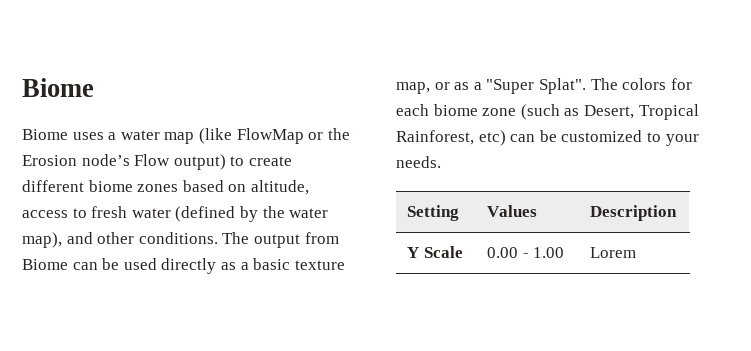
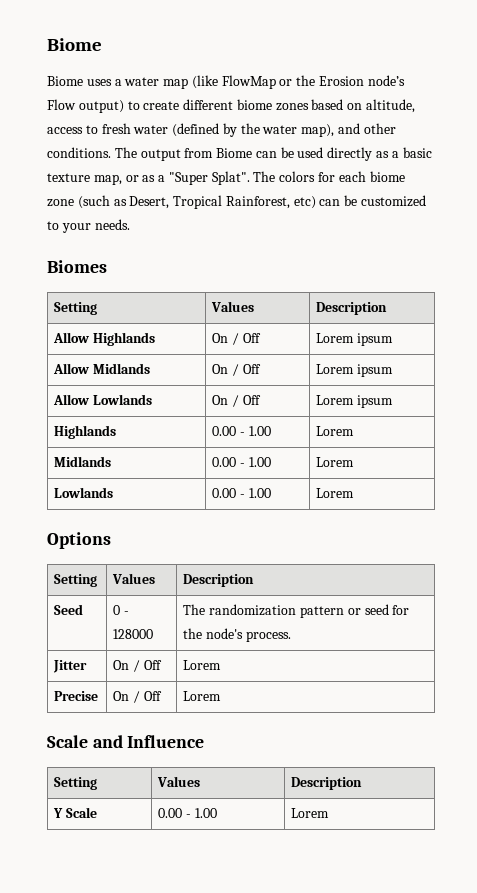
(441, 162) none -> [47,260,107,273] [54,302,98,315] [211,301,255,312] [316,302,388,315] [53,332,156,346] [212,333,261,345] [316,333,394,346] [53,363,151,374] [212,364,261,376] [316,364,394,377] [53,394,153,405] [212,395,261,407] [316,395,394,408] [54,425,117,439] [212,426,271,436] [316,426,355,436] [54,456,112,467] [212,457,271,467] [316,457,355,467] [54,487,114,498] [212,488,271,498] [316,488,355,498] [47,532,111,549] [54,574,98,587] [112,573,156,584] [183,574,255,587] [54,604,84,615] [113,605,130,615] [113,629,154,639] [183,604,410,618] [183,628,291,642] [53,660,88,673] [113,660,162,672] [183,660,222,670] [54,691,99,701] [113,691,162,703] [183,691,222,701] [47,735,205,748] // Biomes // Setting | Values | Description // Allow Highlands | On / Off | Lorem ipsum // Allow Midlands | On / Off | Lorem ipsum // Allow Lowlands | On / Off | Lorem ipsum // Highlands | 0.00 - 1.00 | Lorem // Midlands | 0.00 - 1.00 | Lorem // Lowlands | 0.00 - 1.00 | Lorem // Options // Setting | Values | Description // Seed | 0 - 128000 | The randomization pattern or seed for the node's process. // Jitter | On / Off | Lorem // Precise | On / Off | Lorem // Scale and Influence

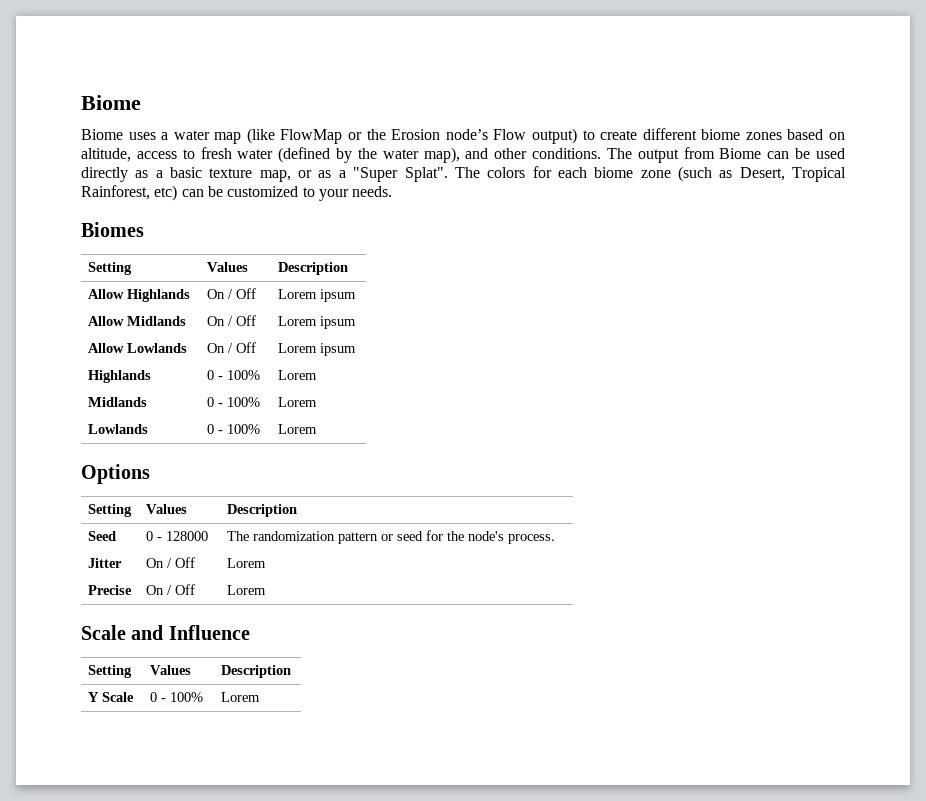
[212,426,271,436] 0.00 - 1.00 -> [207,370,261,380] 0 - 100%
[212,457,271,467] 0.00 - 1.00 -> [207,397,261,407] 0 - 100%
[212,488,271,498] 0.00 - 1.00 -> [207,424,261,434] 0 - 100%
[158,808,217,818] 0.00 - 1.00 -> [150,692,204,702] 0 - 100%

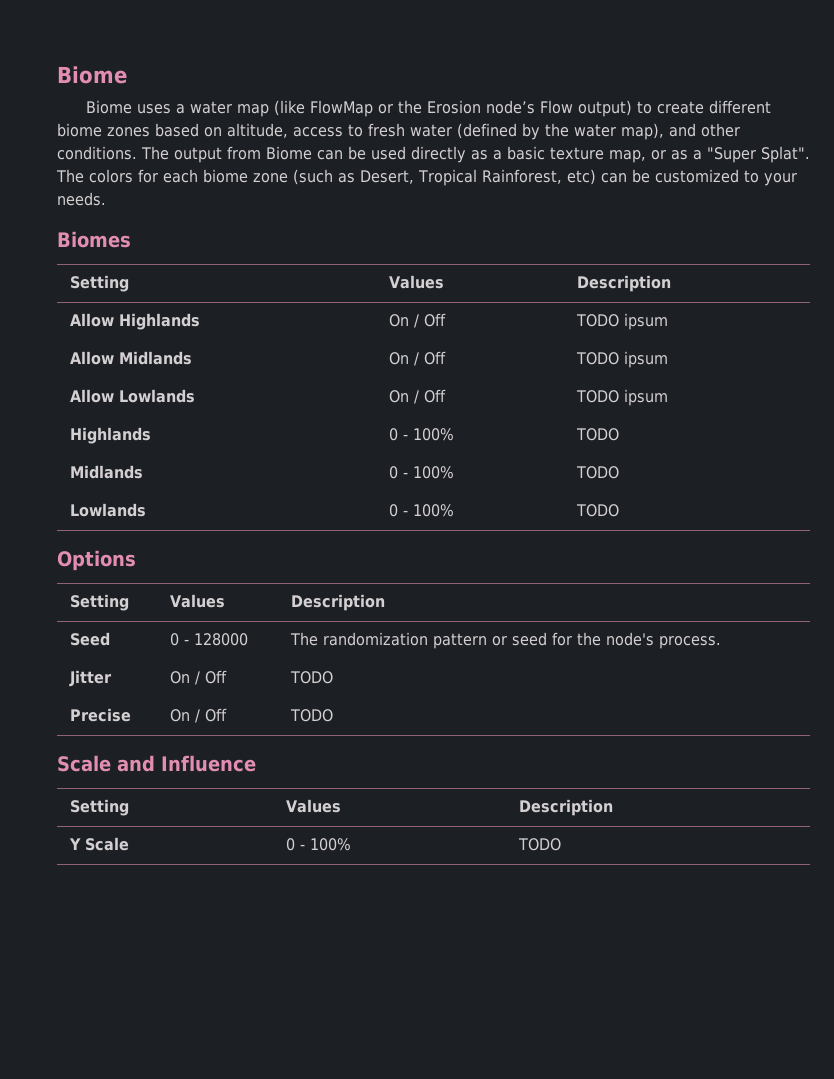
[278,289,318,299] Lorem -> [575,314,619,327] TODO
[278,316,318,326] Lorem -> [575,352,619,365] TODO
[278,343,318,353] Lorem -> [575,390,619,403] TODO
[278,370,318,380] Lorem -> [575,428,619,441] TODO
[278,397,318,407] Lorem -> [575,466,619,479] TODO
[278,424,318,434] Lorem -> [575,504,619,517] TODO
[227,558,267,568] Lorem -> [289,671,333,684] TODO
[227,585,267,595] Lorem -> [289,709,333,722] TODO
[221,692,261,702] Lorem -> [517,838,561,851] TODO

